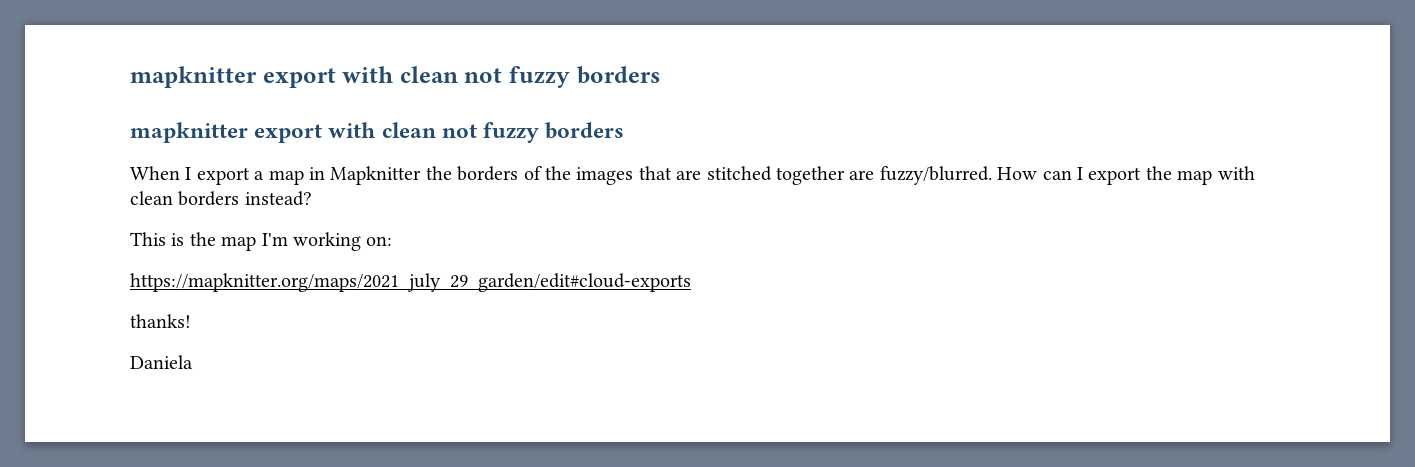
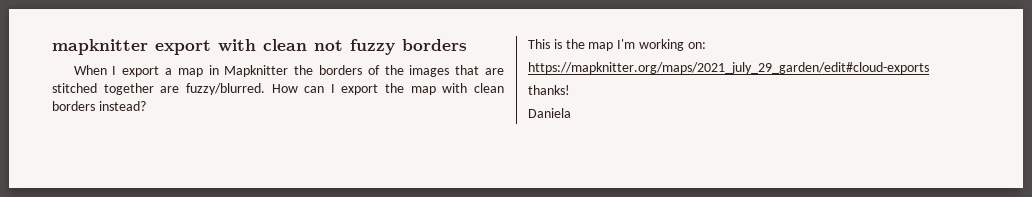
[130,66,660,88] [130,122,625,143] mapknitter export with clean not fuzzy borders // mapknitter export with clean not fuzzy borders -> [52,39,467,55] mapknitter export with clean not fuzzy borders

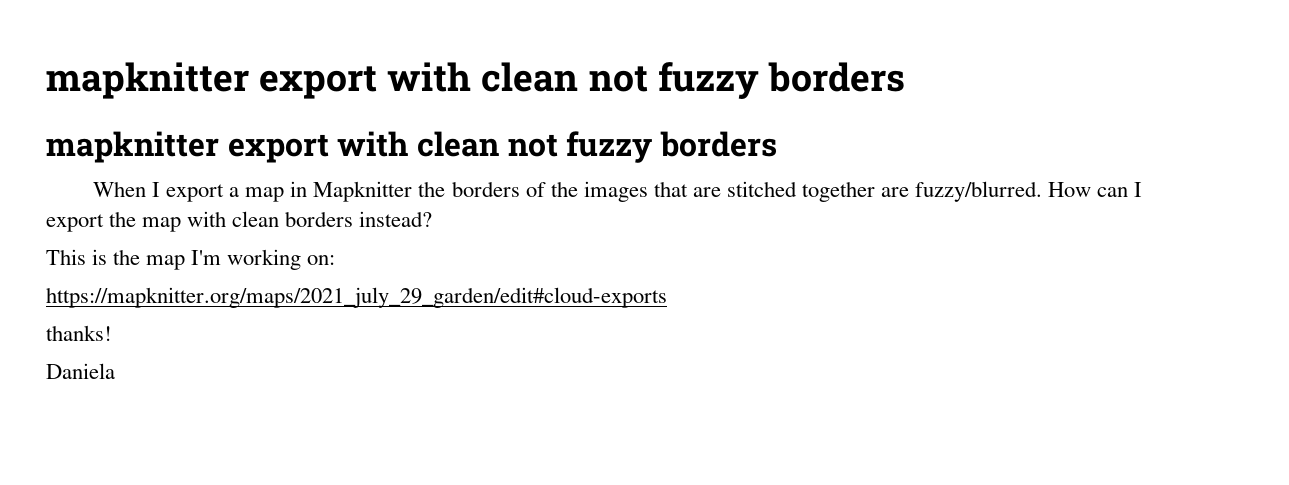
[52,39,467,55] mapknitter export with clean not fuzzy borders -> [46,62,905,100] [46,131,777,163] mapknitter export with clean not fuzzy borders // mapknitter export with clean not fuzzy borders

